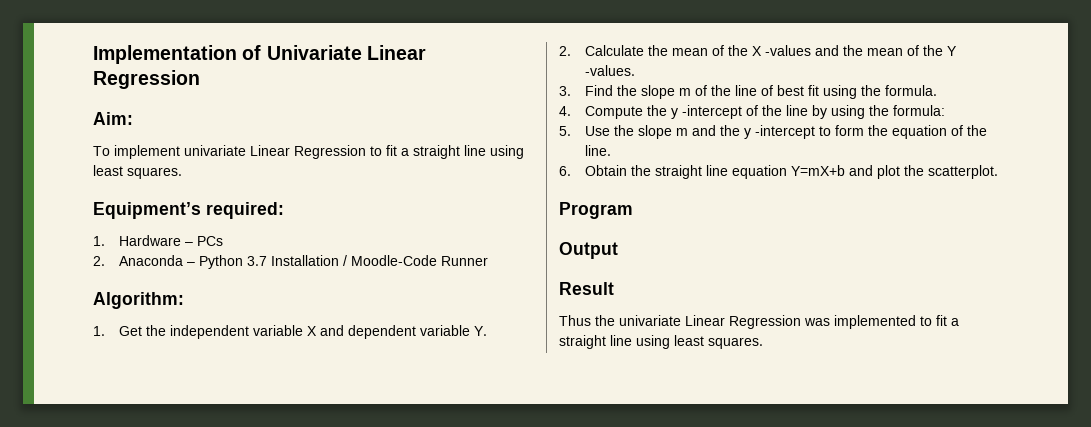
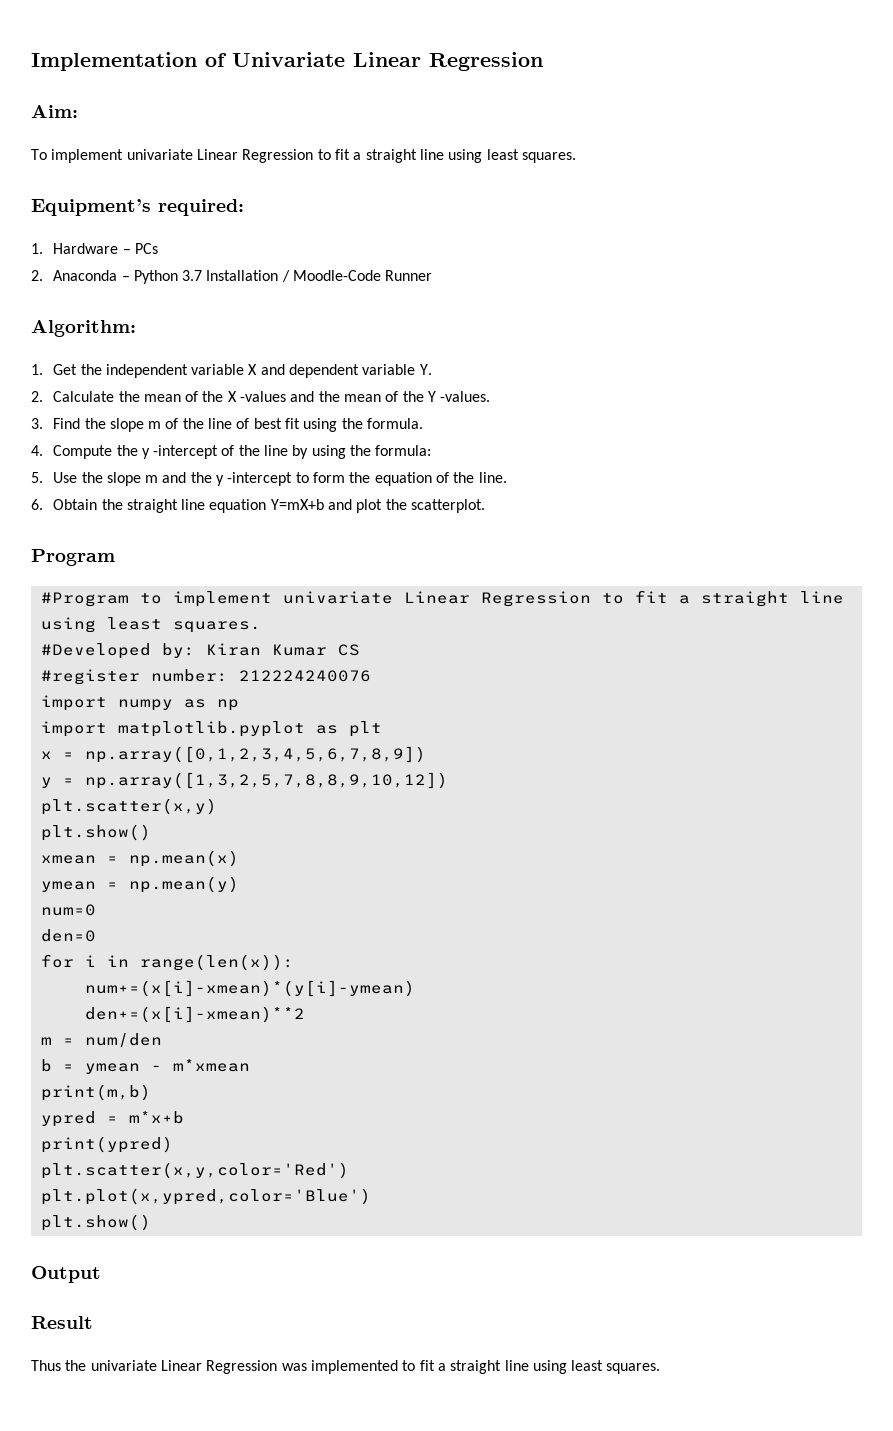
(633, 210) none -> [40,590,844,607] [40,617,261,633] [40,643,360,659] [40,669,371,685] [40,695,239,711] [40,721,382,737] [40,746,426,763] [40,772,448,789] [40,798,217,815] [40,824,151,841] [40,850,239,867] [40,876,239,893] [40,904,96,916] [40,929,96,942] [40,954,294,971] [84,980,415,997] [84,1006,305,1023] [40,1033,162,1048] [40,1059,250,1074] [40,1084,151,1101] [40,1111,184,1127] [40,1136,173,1153] [40,1162,349,1179] [40,1188,371,1205] [40,1214,151,1231] // #Program to implement univariate Linear Regression to fit a straight line using least squares. // #Developed by: Kiran Kumar CS // #register number: 212224240076 // import numpy as np // import matplotlib.pyplot as plt // x = np.array([0,1,2,3,4,5,6,7,8,9]) // y = np.array([1,3,2,5,7,8,8,9,10,12]) // plt.scatter(x,y) // plt.show() // xmean = np.mean(x) // ymean = np.mean(y) // num=0 // den=0 // for i in range(len(x)): // num+=(x[i]-xmean)*(y[i]-ymean) // den+=(x[i]-xmean)**2 // m = num/den // b = ymean - m*xmean // print(m,b) // ypred = m*x+b // print(ypred) // plt.scatter(x,y,color='Red') // plt.plot(x,ypred,color='Blue') // plt.show()

